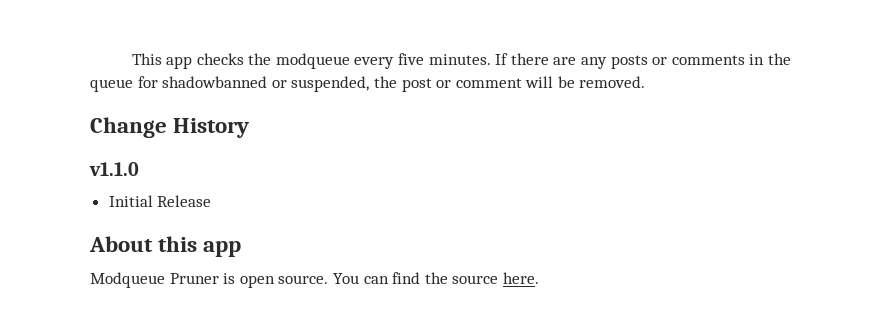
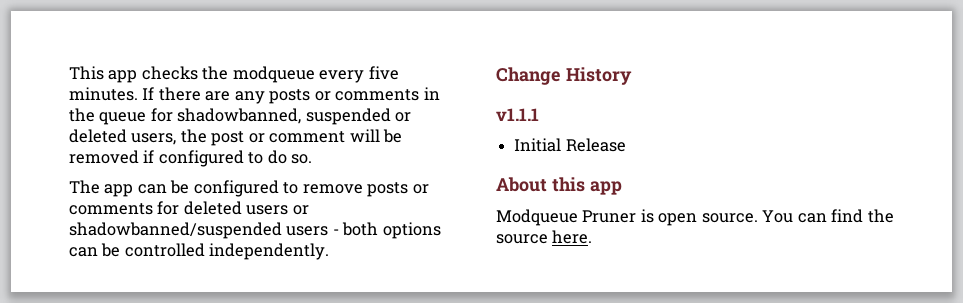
[162,76,370,92] shadowbanned or suspended, -> [177,108,412,125] [69,129,177,145] shadowbanned, suspended or deleted users,
[579,76,646,88] removed. -> [69,150,313,167] [69,180,429,197] [69,201,309,215] [69,222,441,239] [69,243,330,260] removed if configured to do so. // The app can be configured to remove posts or comments for deleted users or shadowbanned/suspended users - both options can be controlled independently.
[89,162,139,176] v1.1.0 -> [496,108,539,121] v1.1.1

